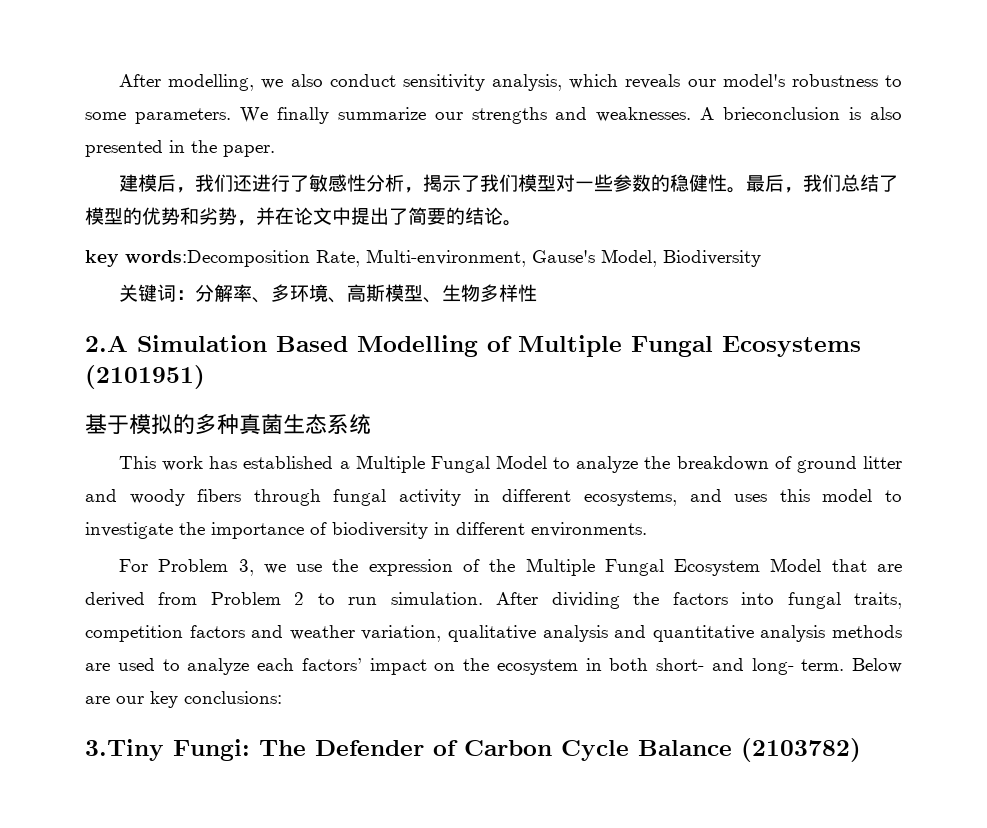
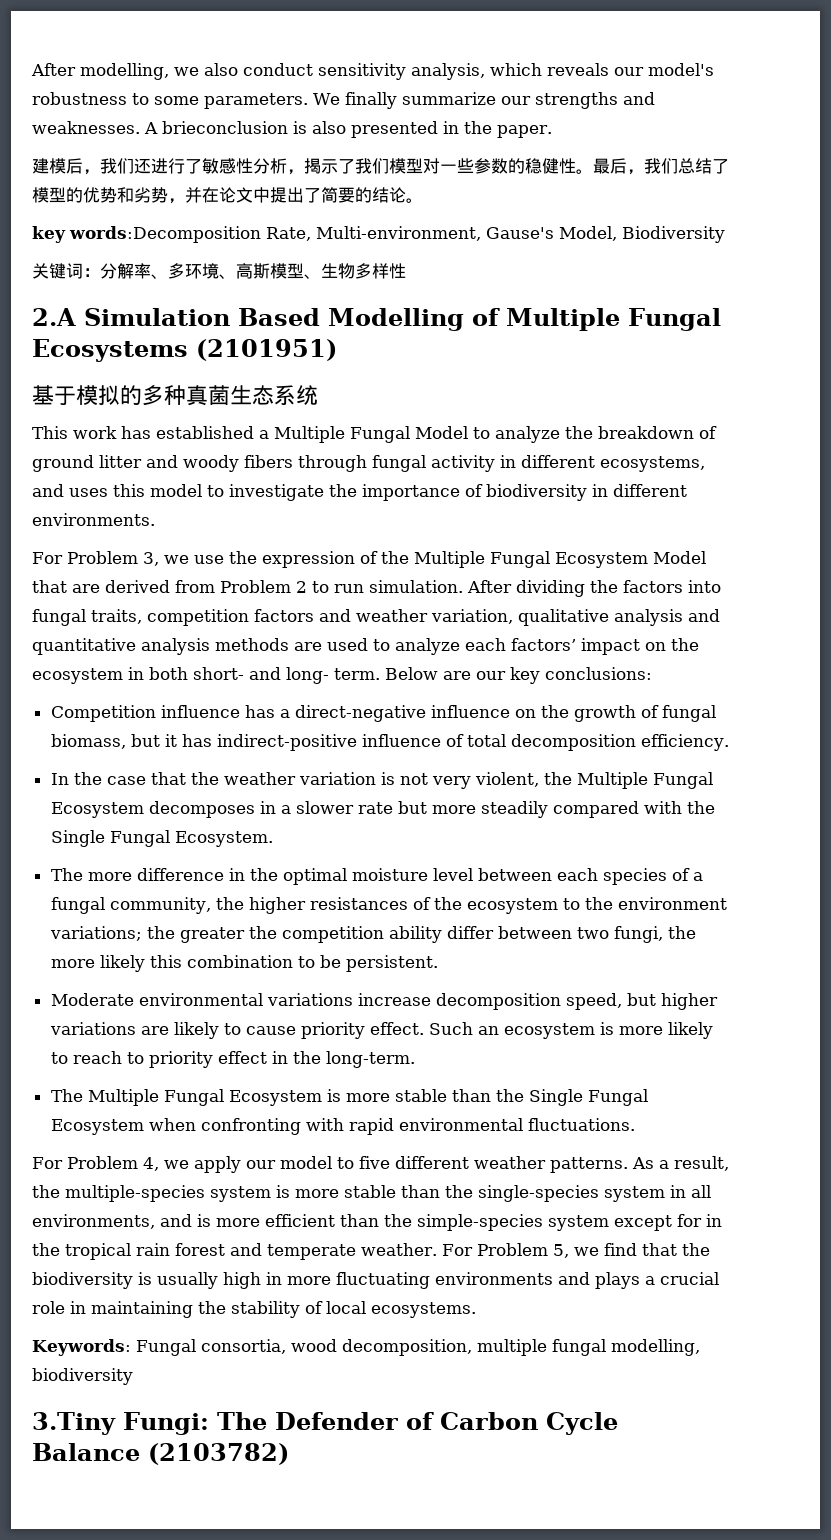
(282, 697) none -> [50,705,716,722] [50,734,729,751] [50,772,713,789] [50,801,715,818] [50,830,273,847] [50,868,703,885] [50,897,727,914] [49,926,696,943] [50,955,438,972] [50,993,718,1010] [49,1022,713,1039] [50,1051,415,1068] [50,1089,648,1106] [50,1118,635,1135] [32,1156,729,1173] [32,1185,711,1202] [32,1214,722,1231] [32,1243,710,1260] [32,1272,719,1289] [32,1301,476,1318] [32,1339,700,1356] [32,1368,133,1385] // Competition influence has a direct-negative influence on the growth of fungal biomass, but it has indirect-positive influence of total decomposition efficiency. // In the case that the weather variation is not very violent, the Multiple Fungal Ecosystem decomposes in a slower rate but more steadily compared with the Single Fungal Ecosystem. // The more difference in the optimal moisture level between each species of a fungal community, the higher resistances of the ecosystem to the environment variations; the greater the competition ability differ between two fungi, the more likely this combination to be persistent. // Moderate environmental variations increase decomposition speed, but higher variations are likely to cause priority effect. Such an ecosystem is more likely to reach to priority effect in the long-term. // The Multiple Fungal Ecosystem is more stable than the Single Fungal Ecosystem when confronting with rapid environmental fluctuations. // For Problem 4, we apply our model to five different weather patterns. As a result, the multiple-species system is more stable than the single-species system in all environments, and is more efficient than the simple-species system except for in the tropical rain forest and temperate weather. For Problem 5, we find that the biodiversity is usually high in more fluctuating environments and plays a crucial role in maintaining the stability of local ecosystems. // Keywords: Fungal consortia, wood decomposition, multiple fungal modelling, biodiversity

